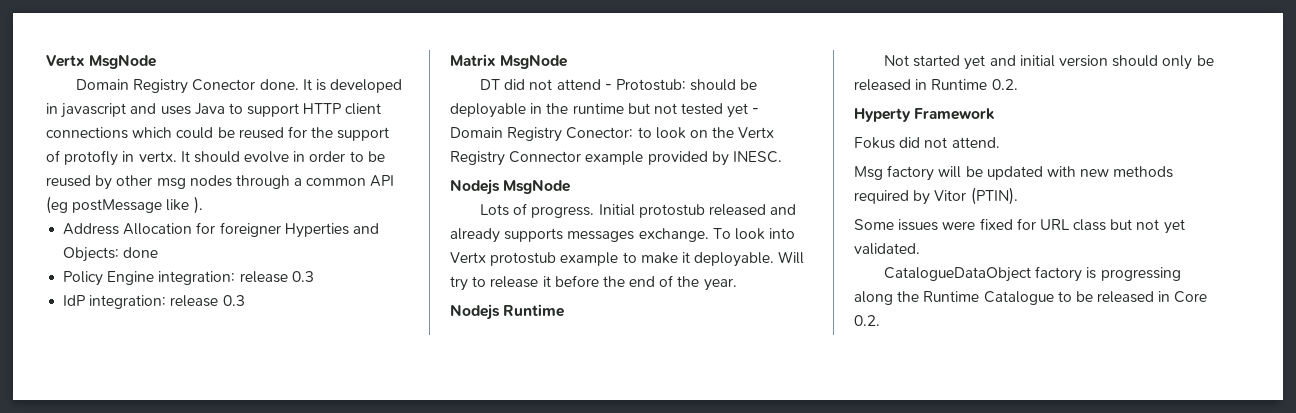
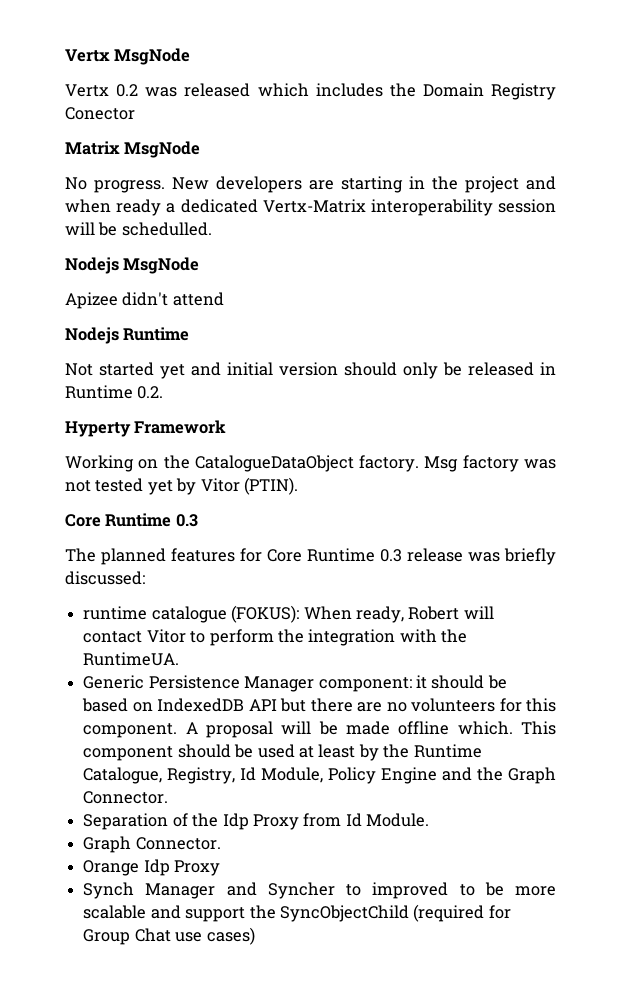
[76,79,403,94] [46,103,382,118] [46,126,390,141] [46,150,385,166] [46,175,395,190] [46,196,203,214] [63,222,379,238] [63,247,159,262] [63,271,314,286] [63,295,245,309] [450,54,568,69] [480,79,758,91] [450,103,760,118] [450,127,775,142] [450,151,782,166] [450,179,571,195] [480,203,797,218] [450,228,796,243] [450,251,805,267] [450,275,737,291] Domain Registry Conector done. It is developed in javascript and uses Java to support HTTP client connections which could be reused for the support of protofly in vertx. It should evolve in order to be reused by other msg nodes through a common API (eg postMessage like ). // Address Allocation for foreigner Hyperties and Objects: done // Policy Engine integration: release 0.3 // IdP integration: release 0.3 // Matrix MsgNode // DT did not attend - Protostub: should be deployable in the runtime but not tested yet - Domain Registry Conector: to look on the Vertx Registry Connector example provided by INESC. // Nodejs MsgNode // Lots of progress. Initial protostub released and already supports messages exchange. To look into Vertx protostub example to make it deployable. Will try to release it before the end of the year. -> [65,83,556,100] [65,107,135,120] [65,141,201,158] [65,176,556,193] [65,199,556,216] [65,222,212,236] [65,257,200,274] [65,292,224,309] Vertx 0.2 was released which includes the Domain Registry Conector // Matrix MsgNode // No progress. New developers are starting in the project and when ready a dedicated Vertx-Matrix interoperability session will be schedulled. // Nodejs MsgNode // Apizee didn't attend
[854,137,1000,149] [854,165,1174,181] [854,187,1018,205] [854,218,1185,234] [854,243,920,255] [884,266,1181,282] [854,291,1208,305] [854,315,880,326] Fokus did not attend. // Msg factory will be updated with new methods required by Vitor (PTIN). // Some issues were fixed for URL class but not yet validated. // CatalogueDataObject factory is progressing along the Runtime Catalogue to be released in Core 0.2. -> [65,455,556,472] [65,477,299,495] [65,513,198,527] [65,548,556,565] [65,571,145,585] [83,605,494,623] [83,629,468,646] [83,652,180,666] [83,675,507,692] [82,698,557,712] [83,721,556,738] [83,744,482,761] [83,767,556,784] [83,791,169,804] [83,813,430,830] [83,836,221,853] [83,859,221,876] [83,882,556,899] [83,904,511,922] [83,927,255,945] Working on the CatalogueDataObject factory. Msg factory was not tested yet by Vitor (PTIN). // Core Runtime 0.3 // The planned features for Core Runtime 0.3 release was briefly discussed: // runtime catalogue (FOKUS): When ready, Robert will contact Vitor to perform the integration with the RuntimeUA. // Generic Persistence Manager component: it should be based on IndexedDB API but there are no volunteers for this component. A proposal will be made offline which. This component should be used at least by the Runtime Catalogue, Registry, Id Module, Policy Engine and the Graph Connector. // Separation of the Idp Proxy from Id Module. // Graph Connector. // Orange Idp Proxy // Synch Manager and Syncher to improved to be more scalable and support the SyncObjectChild (required for Group Chat use cases)

